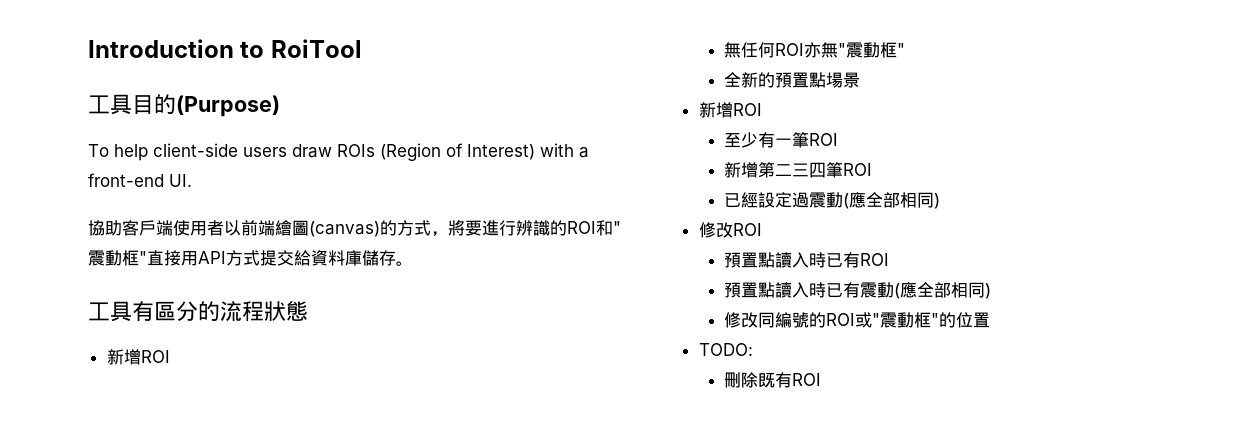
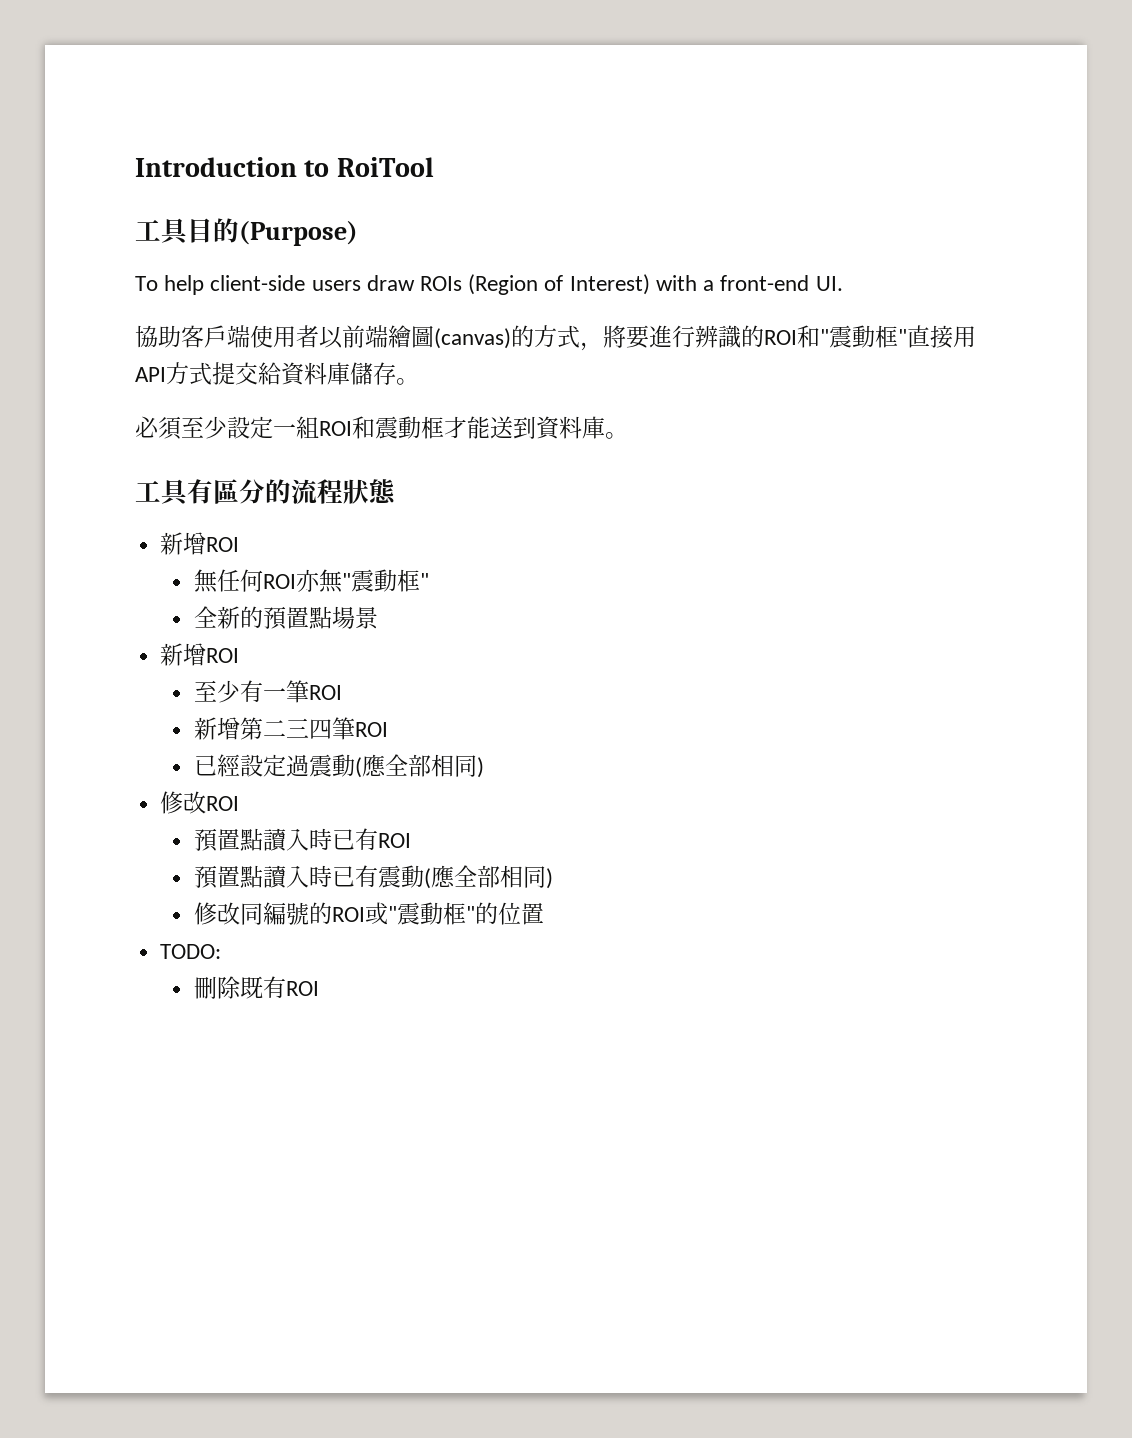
(413, 263) none -> [135,416,628,440] // 必須至少設定一組ROI和震動框才能送到資料庫。

